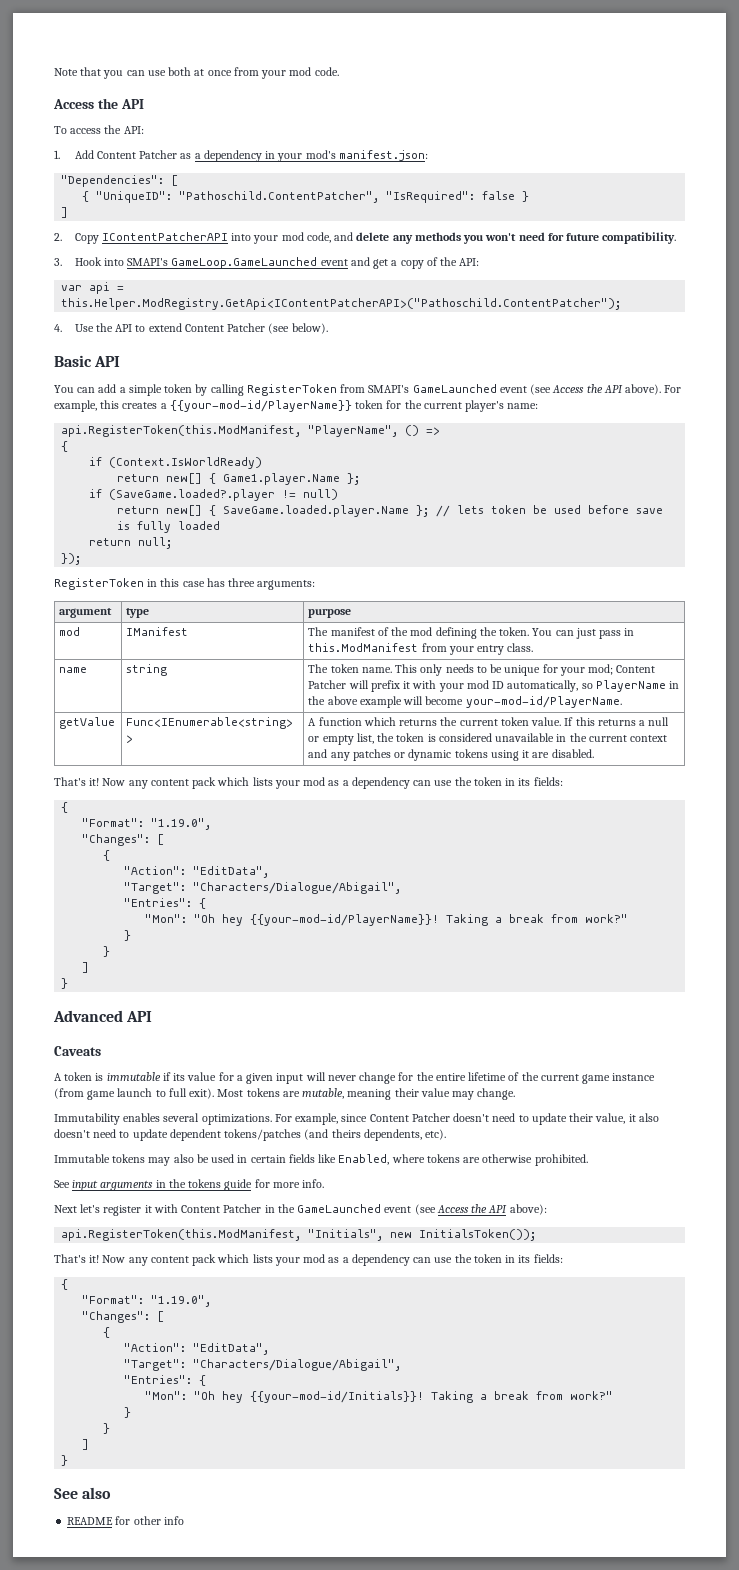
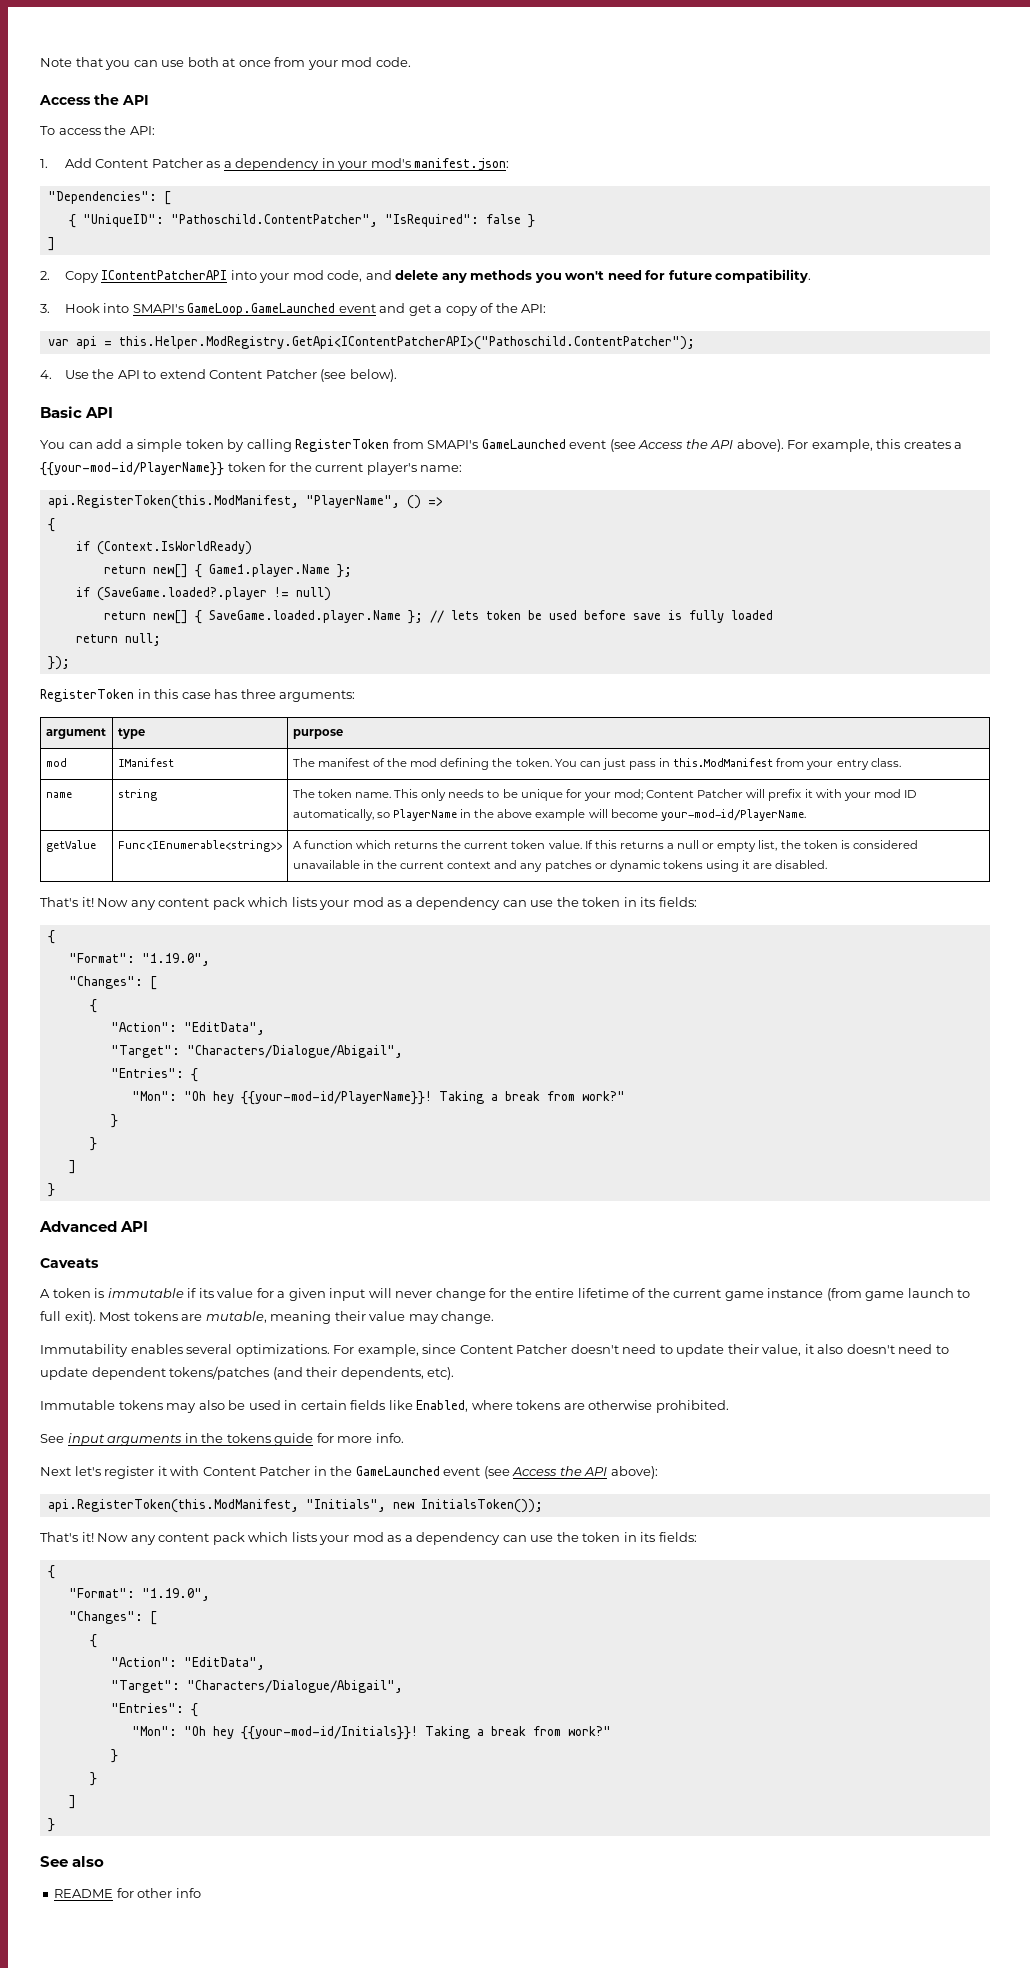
[331,1129,361,1138] theirs -> [306,1367,338,1377] their

